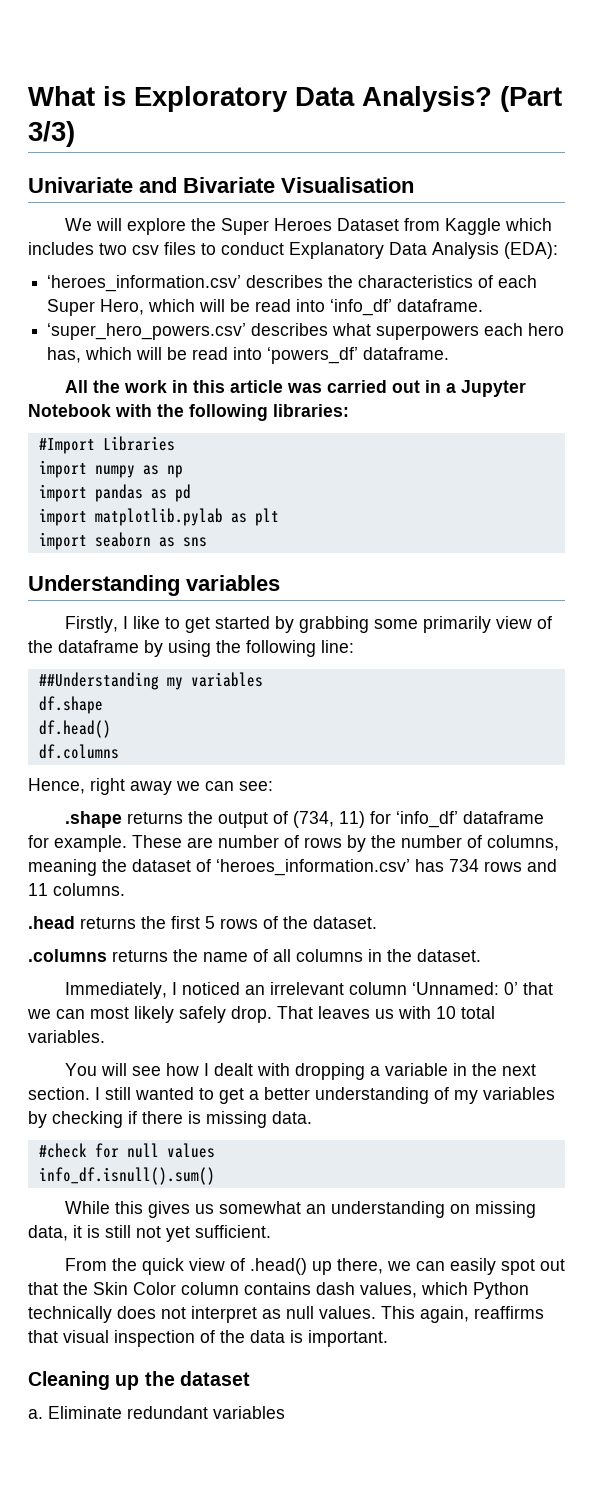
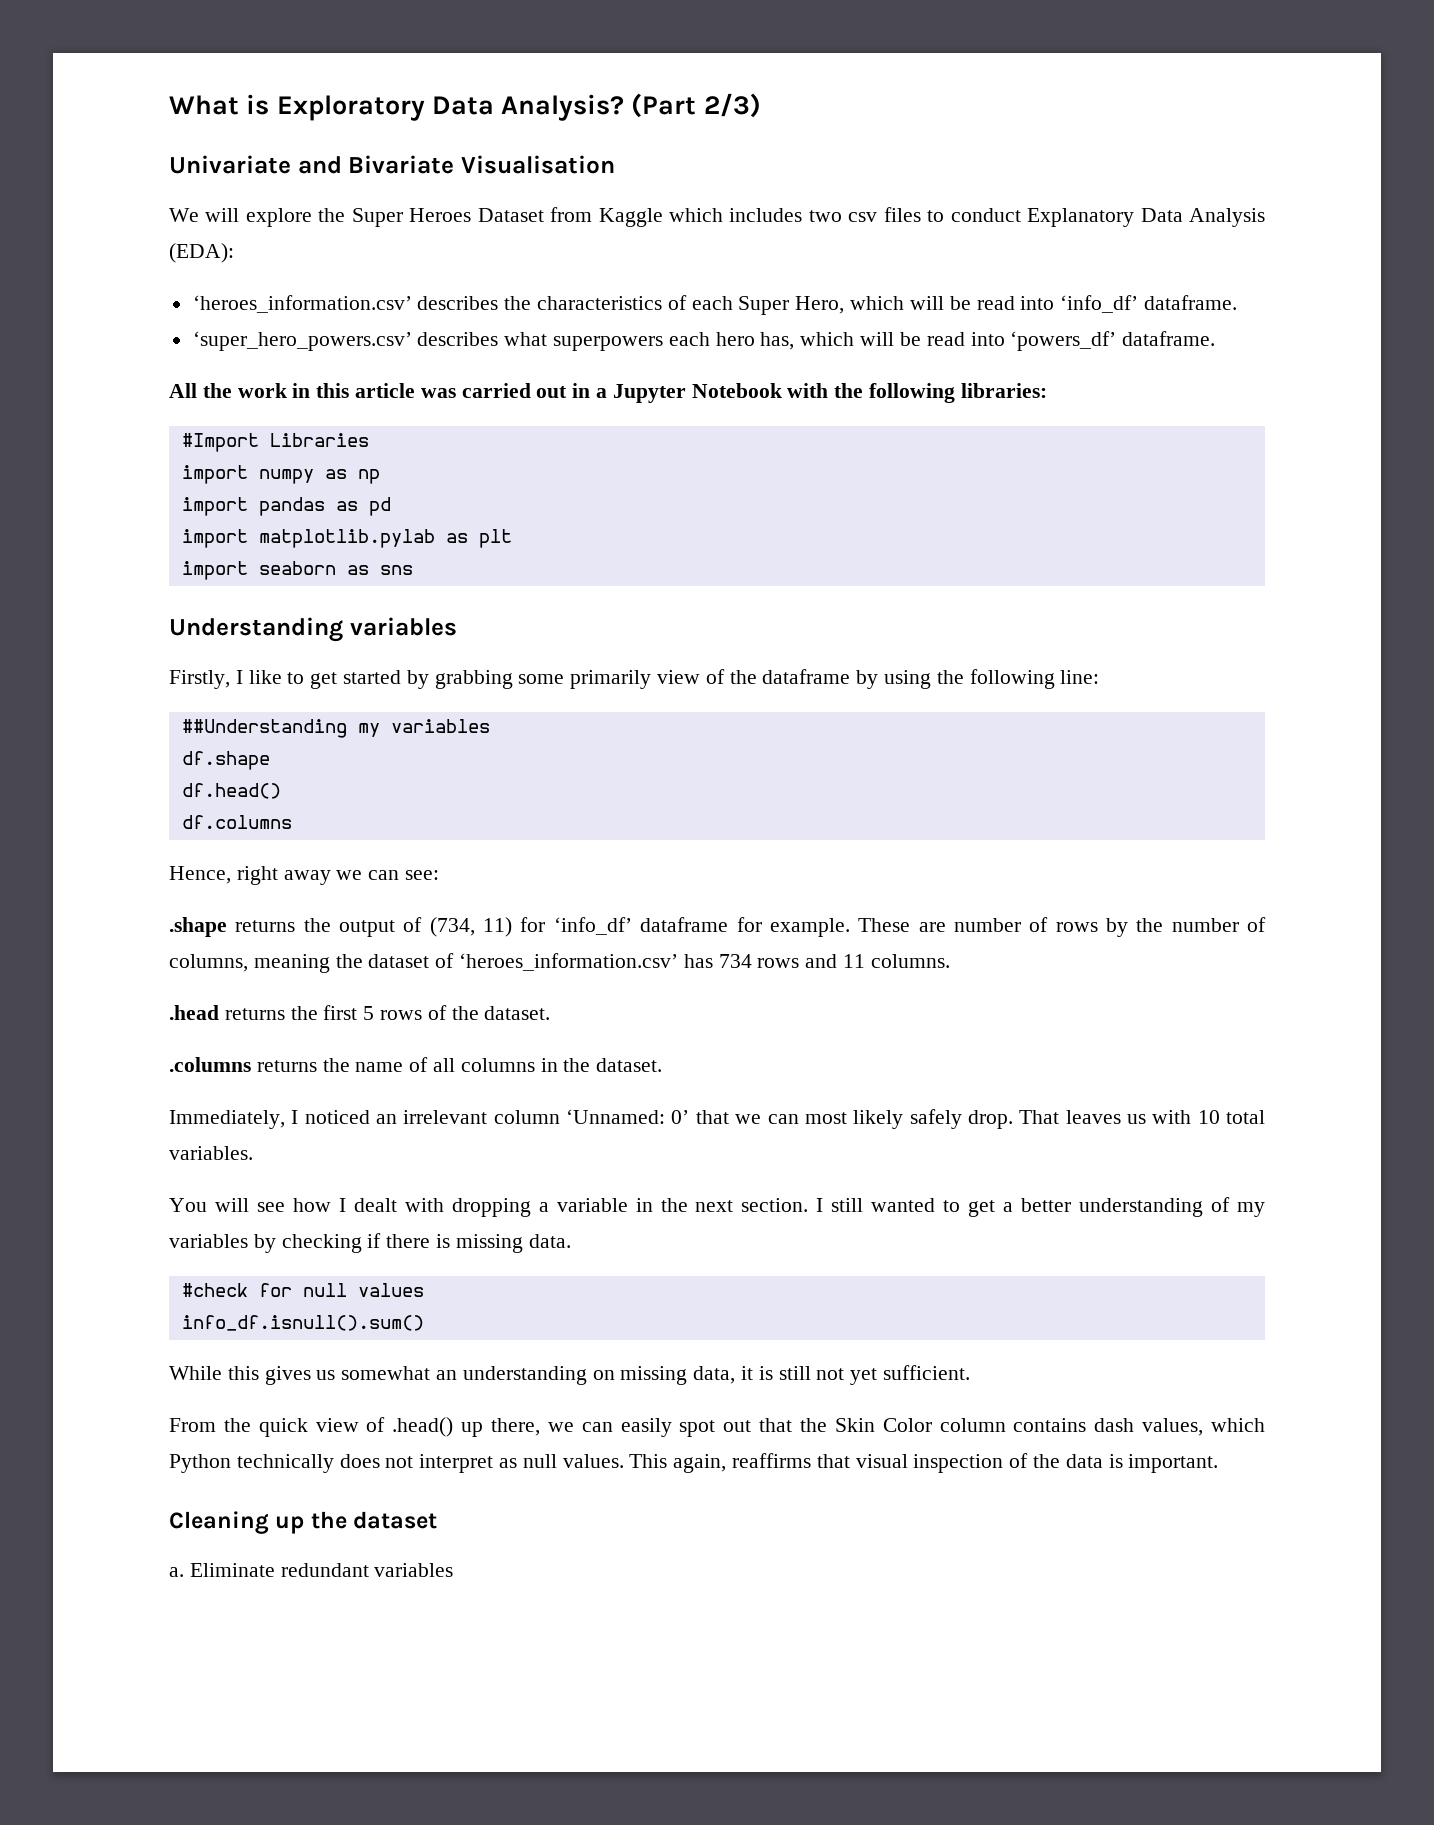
[28,121,75,147] 3/3) -> [703,93,761,118] 2/3)

